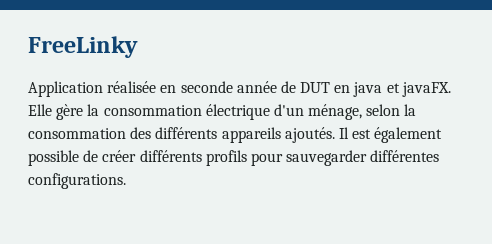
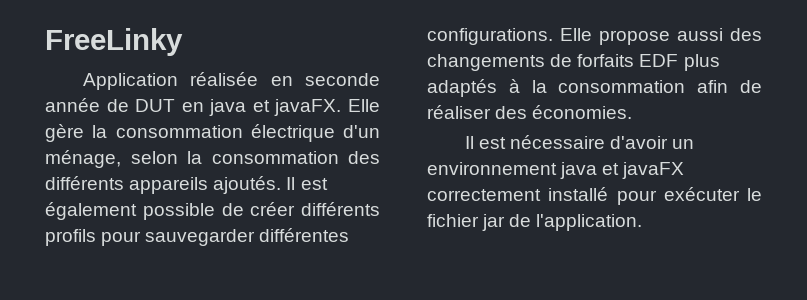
(126, 181) none -> [560,28,762,45] [427,54,720,71] [427,79,762,97] [427,105,633,119] [464,135,695,149] [427,162,685,179] [427,187,762,205] [427,214,643,231] Elle propose aussi des changements de forfaits EDF plus adaptés à la consommation afin de réaliser des économies. // Il est nécessaire d'avoir un environnement java et javaFX correctement installé pour exécuter le fichier jar de l'application.

